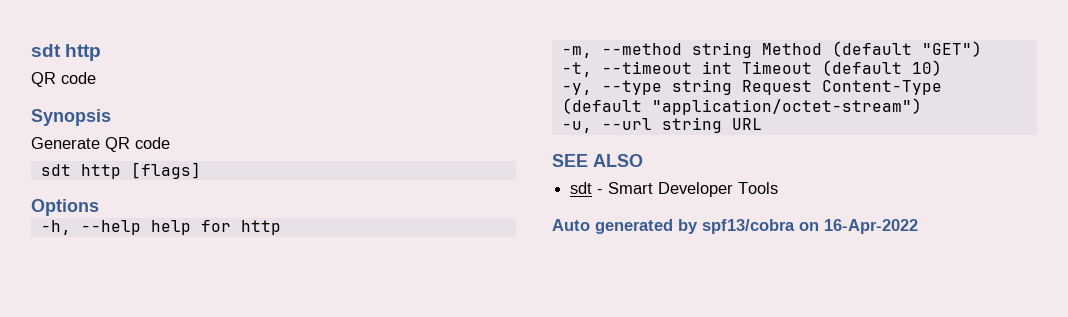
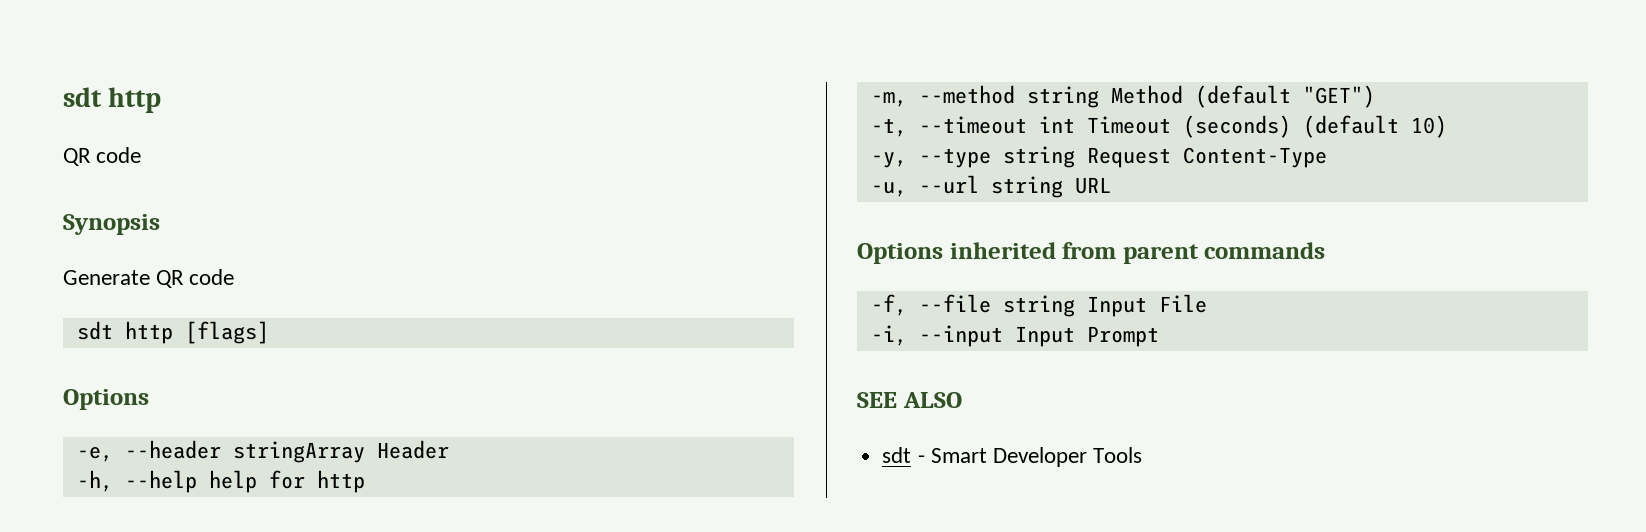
(99, 207) none -> [76,440,449,463] // -e, --header stringArray Header
(812, 67) none -> [1182,115,1291,138] (seconds)
[561,98,922,115] (default "application/octet-stream") -> (1327, 157) none
(762, 124) none -> [857,242,1326,264] [870,294,1207,317] [870,325,1159,347] // Options inherited from parent commands // -f, --file string Input File // -i, --input Input Prompt
[552,219,918,234] // Auto generated by spf13/cobra on 16-Apr-2022 -> (1143, 455) none

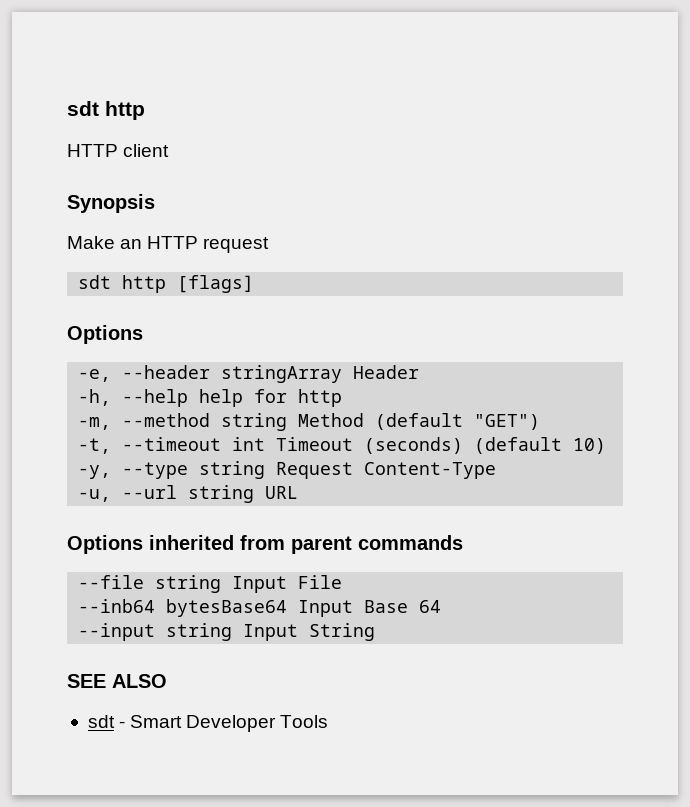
[63,147,142,166] QR code -> [67,144,170,157] HTTP client
[63,269,235,288] Generate QR code -> [67,236,270,253] Make an HTTP request
[870,294,907,316] -f, -> (463, 542) none
[870,325,1159,347] -i, --input Input Prompt -> [78,599,442,617] [78,623,376,641] --inb64 bytesBase64 Input Base 64 // --input string Input String

